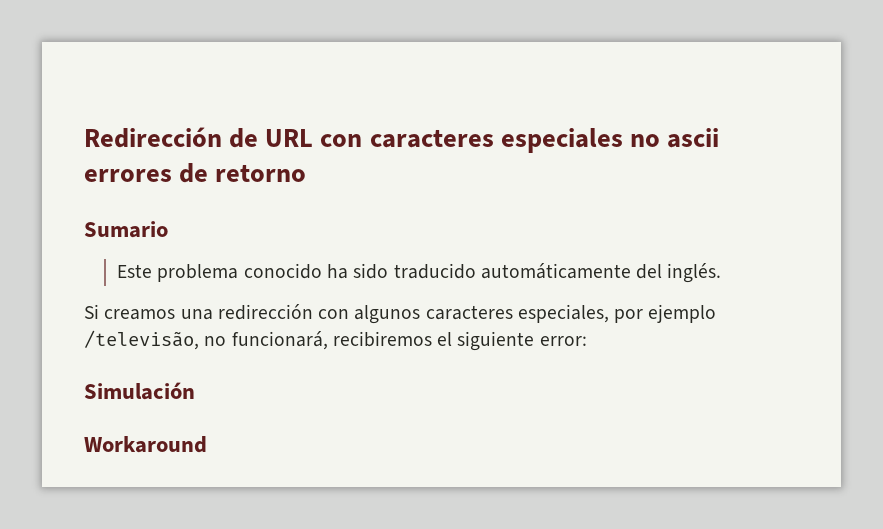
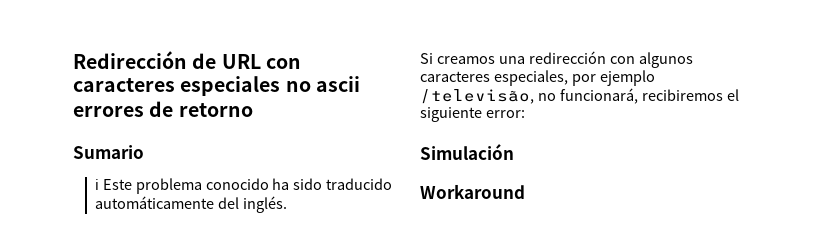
(168, 229) none -> [94,179,99,190] ℹ

